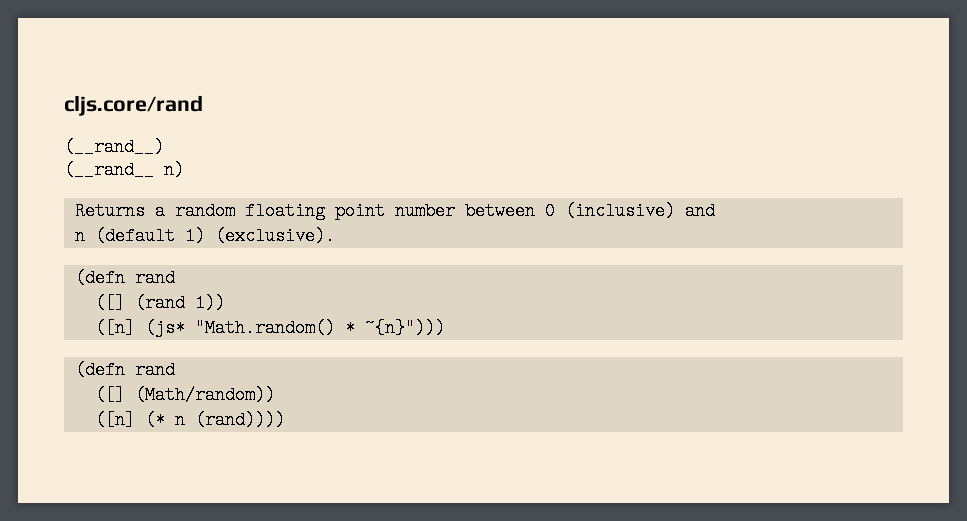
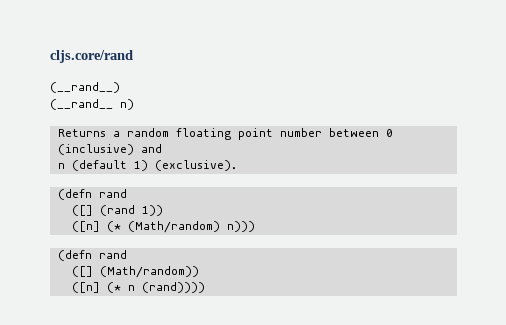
[145,319,446,337] (js* "Math.random() * ~{n}"))) -> [106,221,255,233] (* (Math/random) n)))

